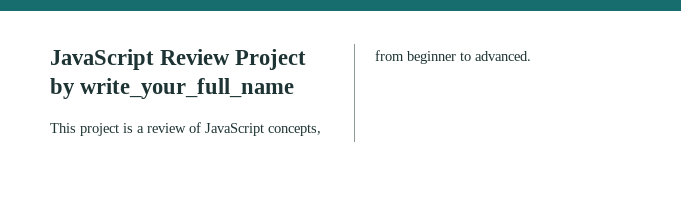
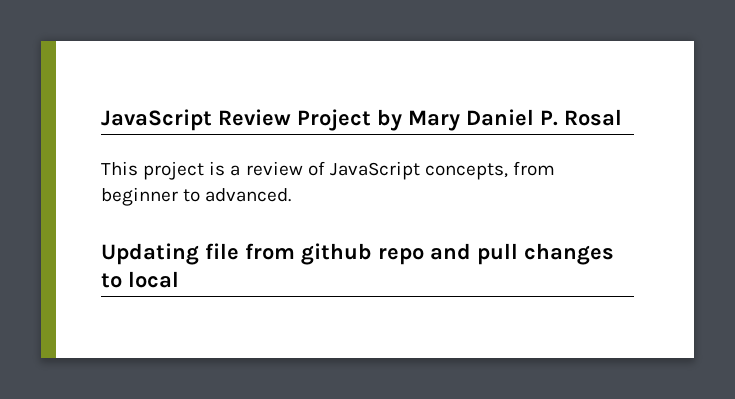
[80,78,295,99] write_your_full_name -> [408,109,622,131] Mary Daniel P. Rosal
(531, 56) none -> [101,243,614,265] [101,271,179,288] // Updating file from github repo and pull changes to local

